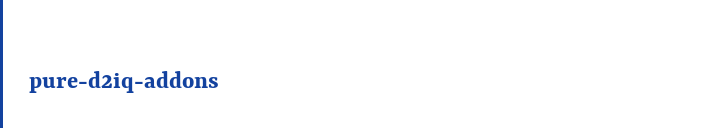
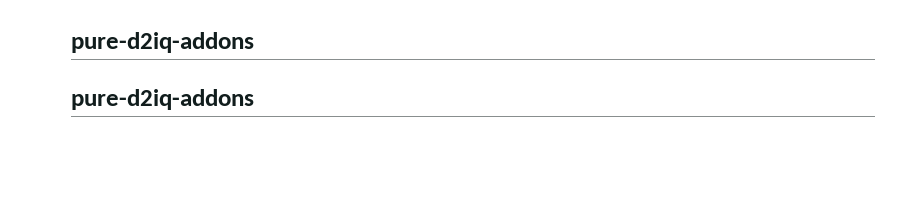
[29,71,219,93] pure-d2iq-addons -> [71,32,254,53] [71,89,254,110] pure-d2iq-addons // pure-d2iq-addons

